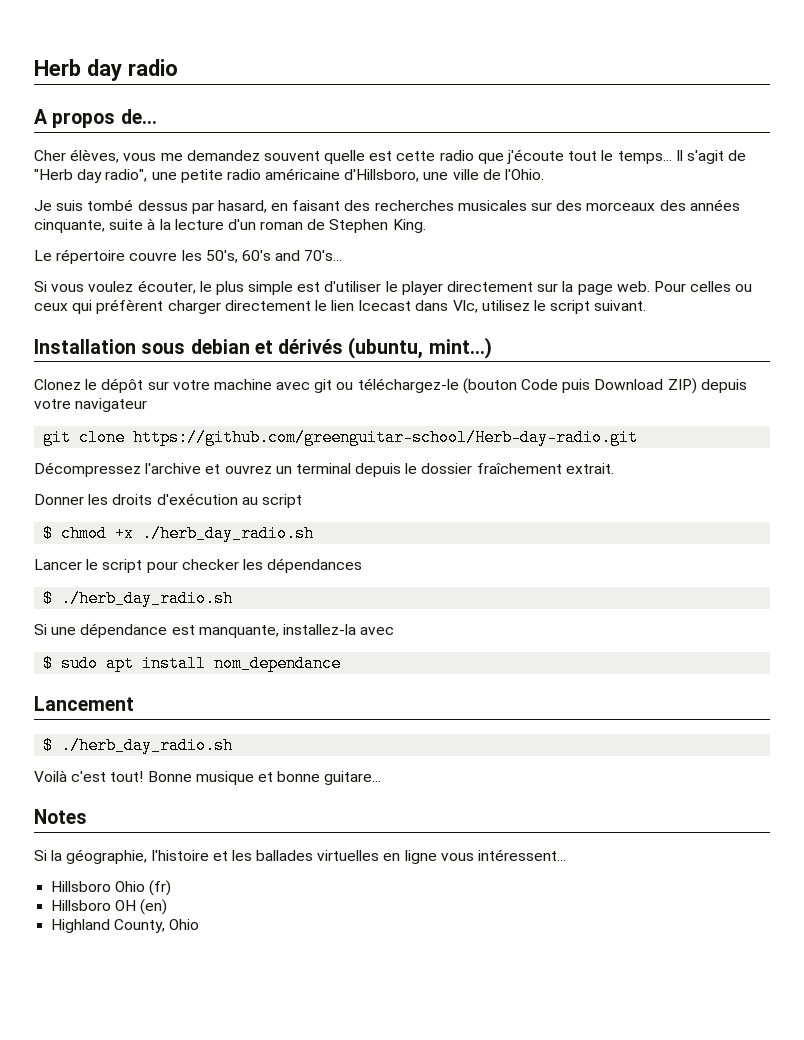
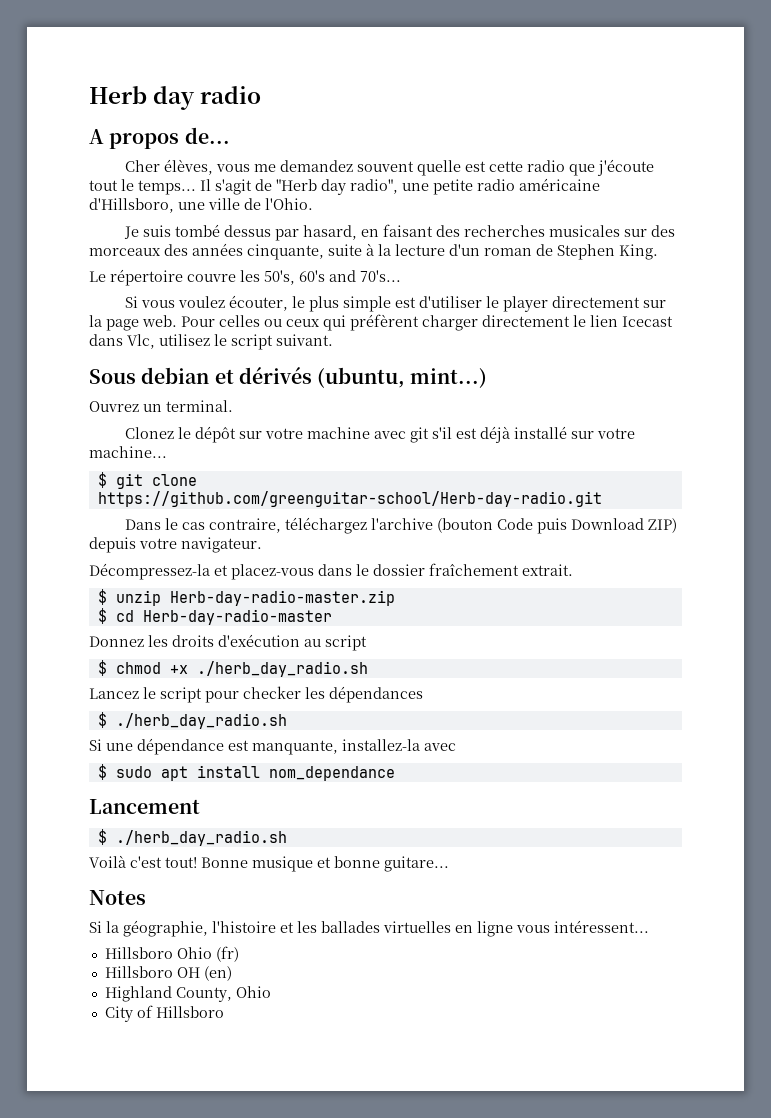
[34,339,186,354] Installation sous -> [89,369,136,384] Sous
(492, 348) none -> [89,400,233,412] // Ouvrez un terminal.
[336,378,459,393] ou téléchargez-le -> [432,426,636,443] [89,446,167,458] [97,472,197,489] [97,491,602,507] [125,517,434,534] s'il est déjà installé sur votre machine... // $ git clone https://github.com/greenguitar-school/Herb-day-radio.git // Dans le cas contraire, téléchargez l'archive
[75,398,148,412] [43,429,639,446] [34,462,614,477] [34,494,84,505] navigateur // git clone https://github.com/greenguitar-school/Herb-day-radio.git // Décompressez l'archive et ouvrez un terminal depuis le dossier fraîchement extrait. // Donner -> [181,537,262,553] [89,563,573,580] [97,589,395,606] [97,608,332,625] [89,636,144,647] navigateur. // Décompressez-la et placez-vous dans le dossier fraîchement extrait. // $ unzip Herb-day-radio-master.zip // $ cd Herb-day-radio-master // Donnez
[34,559,82,570] Lancer -> [89,688,139,699] Lancez
(200, 924) none -> [104,1005,224,1022] // City of Hillsboro

